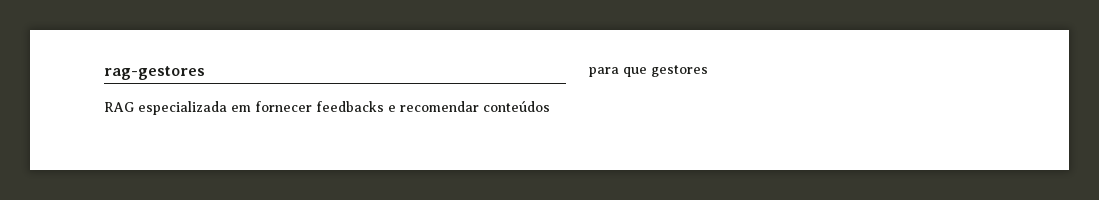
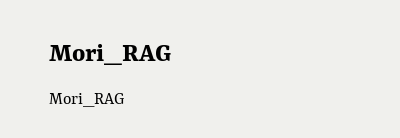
[104,66,205,80] [104,101,550,115] [589,65,708,77] rag-gestores // RAG especializada em fornecer feedbacks e recomendar conteúdos para que gestores -> [49,44,171,65] [49,93,124,107] Mori_RAG // Mori_RAG

